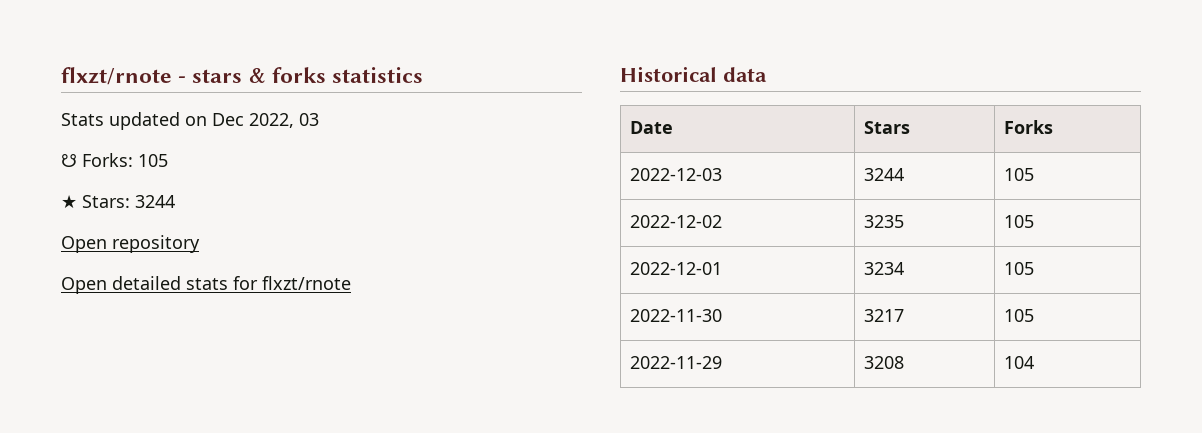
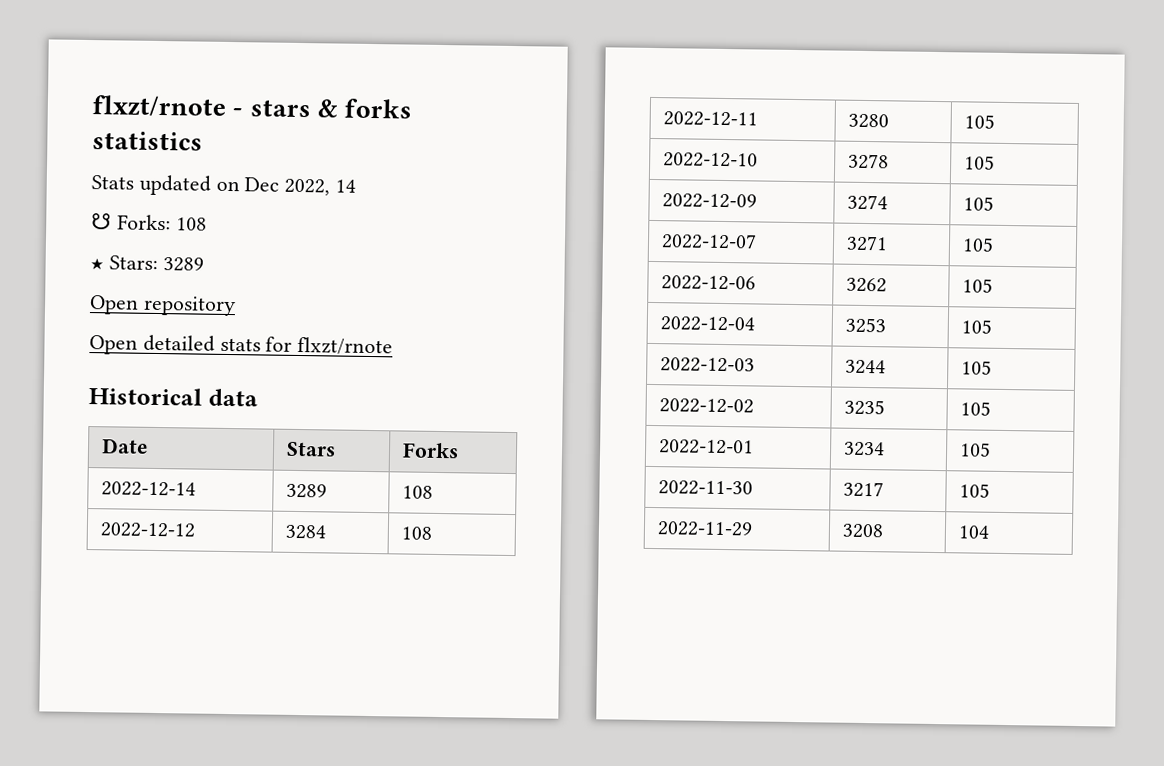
[299,113,319,126] 03 -> [335,179,357,193] 14
[138,154,168,167] 105 -> [175,217,207,231] 108
[135,195,175,208] 3244 -> [162,257,204,272] 3289
(1054, 127) none -> [100,481,196,497] [285,483,327,499] [401,485,433,499] [99,522,195,538] [284,524,326,540] [400,526,432,540] [662,111,758,127] [847,113,889,129] [963,114,995,129] [662,152,758,168] [847,153,889,170] [963,155,995,170] [661,193,757,209] [846,194,888,211] [962,196,994,211] [660,233,757,250] [845,235,888,252] [961,237,994,252] [660,275,756,291] [845,277,887,293] [961,278,993,293] [659,316,755,332] [844,317,886,334] [960,319,992,334] // 2022-12-14 | 3289 | 108 // 2022-12-12 | 3284 | 108 // 2022-12-11 | 3280 | 105 // 2022-12-10 | 3278 | 105 // 2022-12-09 | 3274 | 105 // 2022-12-07 | 3271 | 105 // 2022-12-06 | 3262 | 105 // 2022-12-04 | 3253 | 105

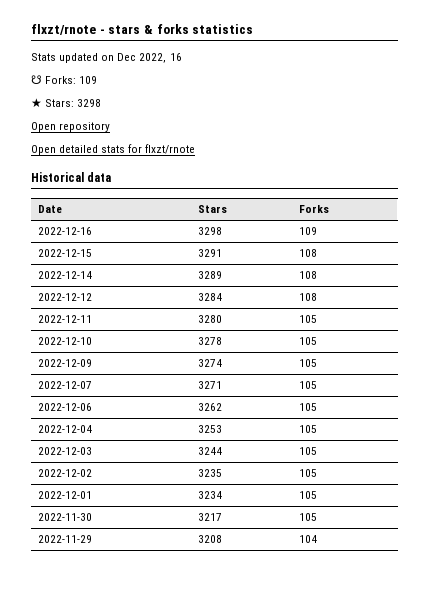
[335,179,357,193] 14 -> [169,53,182,61] 16
[175,217,207,231] 108 -> [79,76,98,84] 109
[162,257,204,272] 3289 -> [77,99,102,107] 3298
(459, 450) none -> [37,227,92,235] [197,227,222,235] [298,227,317,235] [37,249,92,257] [197,249,222,257] [298,249,317,257] // 2022-12-16 | 3298 | 109 // 2022-12-15 | 3291 | 108

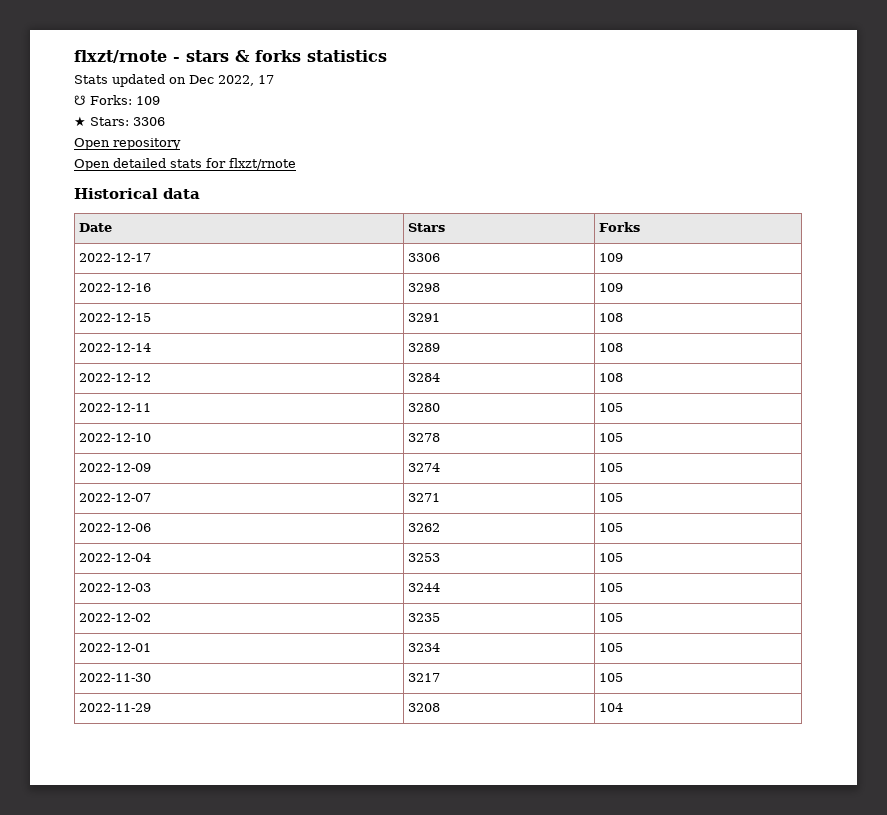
[169,53,182,61] 16 -> [258,75,274,84] 17
[77,99,102,107] 3298 -> [133,117,165,126] 3306
(329, 209) none -> [79,253,152,262] [408,253,441,262] [599,253,624,262] // 2022-12-17 | 3306 | 109

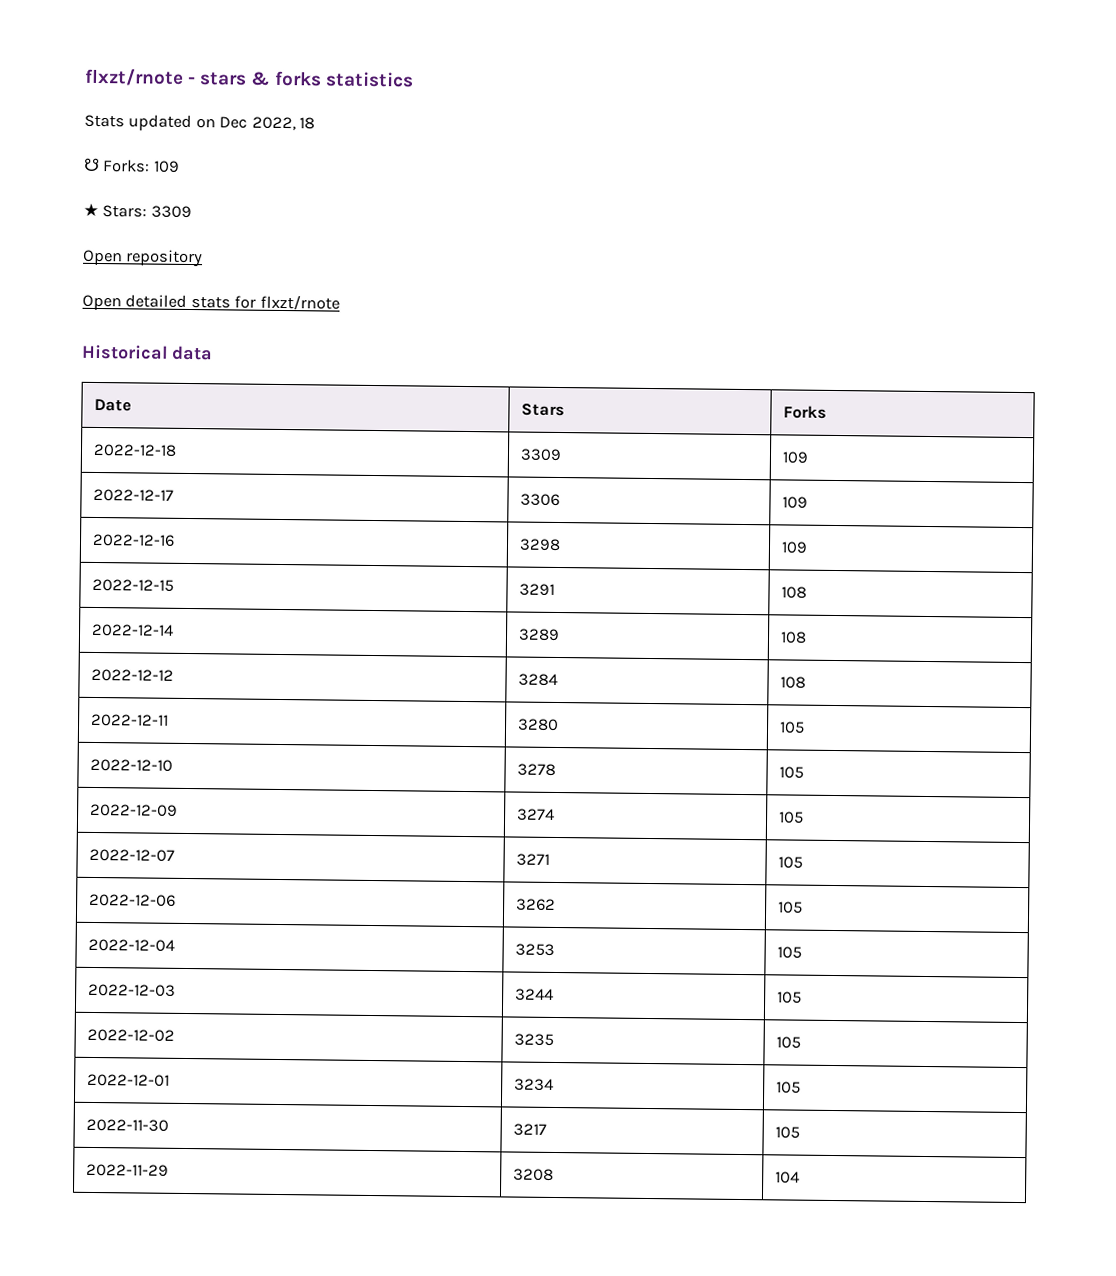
[258,75,274,84] 17 -> [299,117,316,130] 18
[133,117,165,126] 3306 -> [150,205,192,219] 3309
(641, 227) none -> [92,443,177,457] [519,448,562,462] [781,451,809,464] // 2022-12-18 | 3309 | 109

